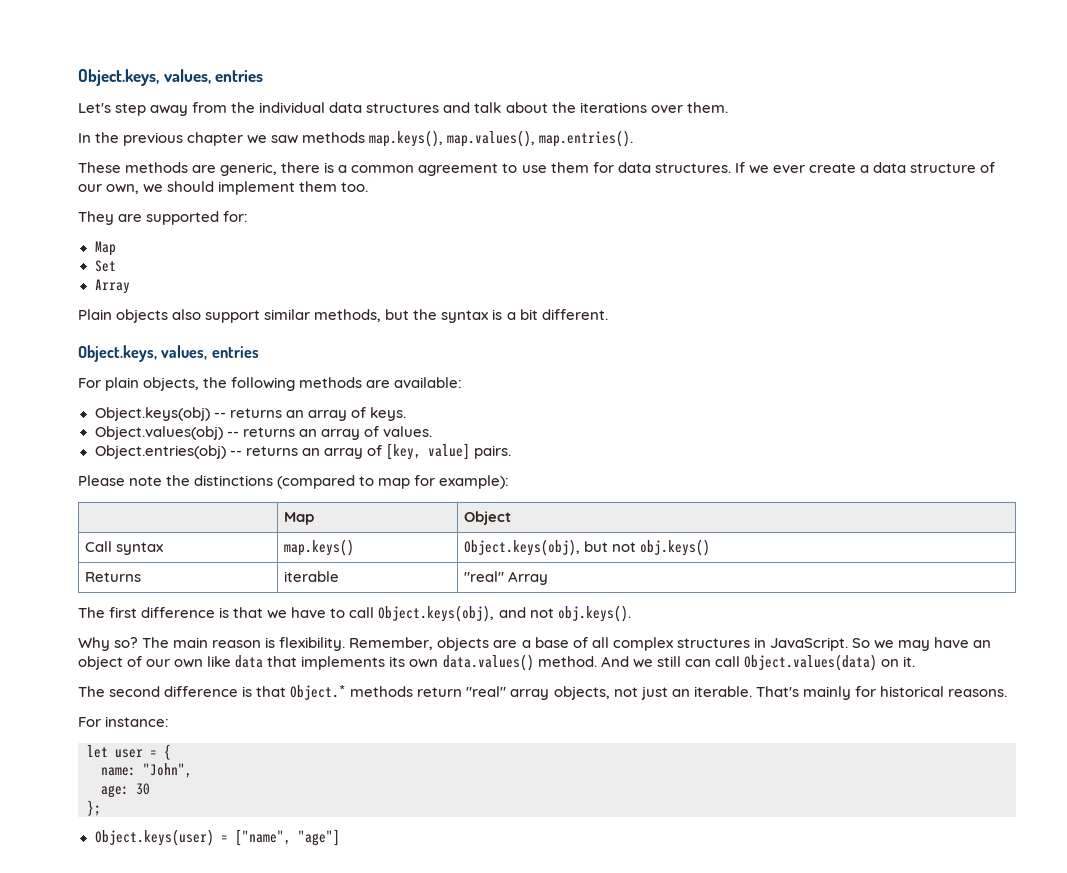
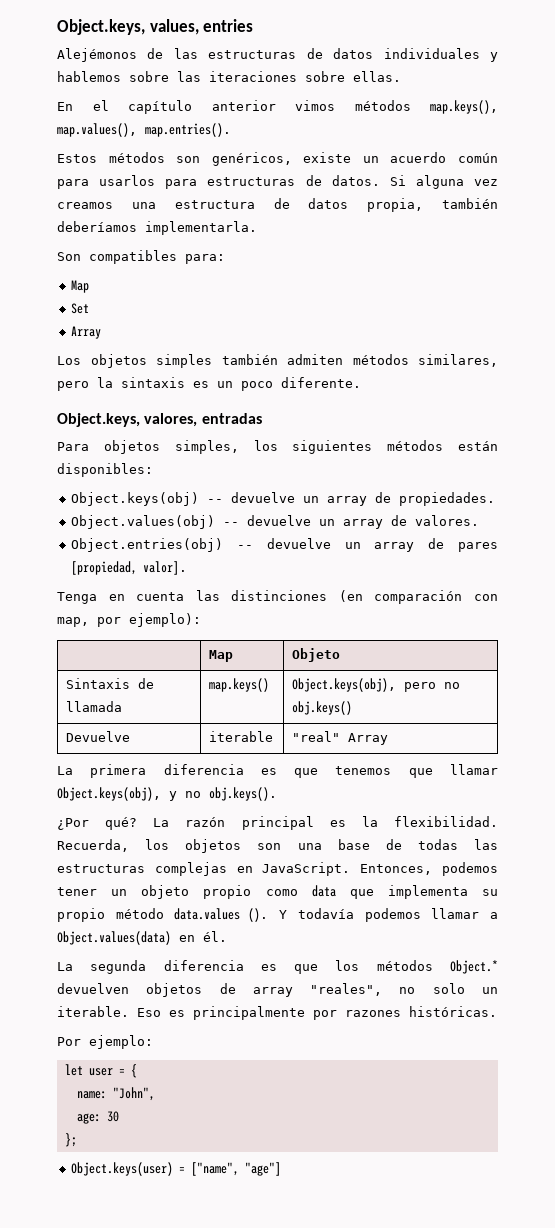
[78,69,264,86] [78,102,728,116] [78,130,634,147] [78,162,996,176] [78,181,369,195] [78,211,249,225] [94,241,116,256] [94,260,116,272] [94,279,130,294] [78,309,608,323] [78,345,259,362] [78,377,463,391] [94,407,406,421] [94,426,432,440] [94,443,511,460] [78,475,510,489] [284,512,315,525] [464,511,512,525] [85,541,164,555] Object.keys, values, entries // Let's step away from the individual data structures and talk about the iterations over them. // In the previous chapter we saw methods map.keys(), map.values(), map.entries(). // These methods are generic, there is a common agreement to use them for data structures. If we ever create a data structure of our own, we should implement them too. // They are supported for: // Map // Set // Array // Plain objects also support similar methods, but the syntax is a bit different. // Object.keys, values, entries // For plain objects, the following methods are available: // Object.keys(obj) -- returns an array of keys. // Object.values(obj) -- returns an array of values. // Object.entries(obj) -- returns an array of [key, value] pairs. // Please note the distinctions (compared to map for example): // | Map | Object // Call syntax -> [57,19,254,35] [57,48,498,62] [57,71,401,82] [57,100,498,114] [57,123,231,137] [57,152,498,166] [57,175,498,189] [57,198,498,212] [57,221,257,235] [57,250,225,264] [71,280,90,293] [71,303,90,314] [71,326,102,339] [57,354,498,368] [57,377,361,391] [57,413,262,427] [57,440,498,454] [57,463,153,477] [71,492,496,506] [71,515,480,529] [71,538,498,552] [71,561,188,575] [57,590,498,604] [57,613,201,627] [209,650,234,662] [292,648,341,662] [66,678,155,689] [66,701,123,712] Object.keys, values, entries // Alejémonos de las estructuras de datos individuales y hablemos sobre las iteraciones sobre ellas. // En el capítulo anterior vimos métodos map.keys(), map.values(), map.entries(). // Estos métodos son genéricos, existe un acuerdo común para usarlos para estructuras de datos. Si alguna vez creamos una estructura de datos propia, también deberíamos implementarla. // Son compatibles para: // Map // Set // Array // Los objetos simples también admiten métodos similares, pero la sintaxis es un poco diferente. // Object.keys, valores, entradas // Para objetos simples, los siguientes métodos están disponibles: // Object.keys(obj) -- devuelve un array de propiedades. // Object.values(obj) -- devuelve un array de valores. // Object.entries(obj) -- devuelve un array de pares [propiedad, valor]. // Tenga en cuenta las distinciones (en comparación con map, por ejemplo): // | Map | Objeto // Sintaxis de llamada
[584,541,637,552] but not -> [404,682,461,692] pero no
[85,572,142,582] Returns -> [66,731,131,742] Devuelve
[78,605,631,622] [78,637,992,651] [78,654,915,671] [78,685,1007,700] [78,716,170,727] The first difference is that we have to call Object.keys(obj), and not obj.keys(). // Why so? The main reason is flexibility. Remember, objects are a base of all complex structures in JavaScript. So we may have an object of our own like data that implements its own data.values() method. And we still can call Object.values(data) on it. // The second difference is that Object.* methods return "real" array objects, not just an iterable. That's mainly for historical reasons. // For instance: -> [57,764,498,778] [57,787,277,801] [57,816,499,830] [57,839,498,853] [57,862,499,876] [57,885,498,899] [57,908,498,922] [57,931,227,945] [57,960,498,974] [57,983,498,997] [57,1006,497,1020] [57,1035,153,1049] La primera diferencia es que tenemos que llamar Object.keys(obj), y no obj.keys(). // ¿Por qué? La razón principal es la flexibilidad. Recuerda, los objetos son una base de todas las estructuras complejas en JavaScript. Entonces, podemos tener un objeto propio como data que implementa su propio método data.values (). Y todavía podemos llamar a Object.values(data) en él. // La segunda diferencia es que los métodos Object.* devuelven objetos de array "reales", no solo un iterable. Eso es principalmente por razones históricas. // Por ejemplo:

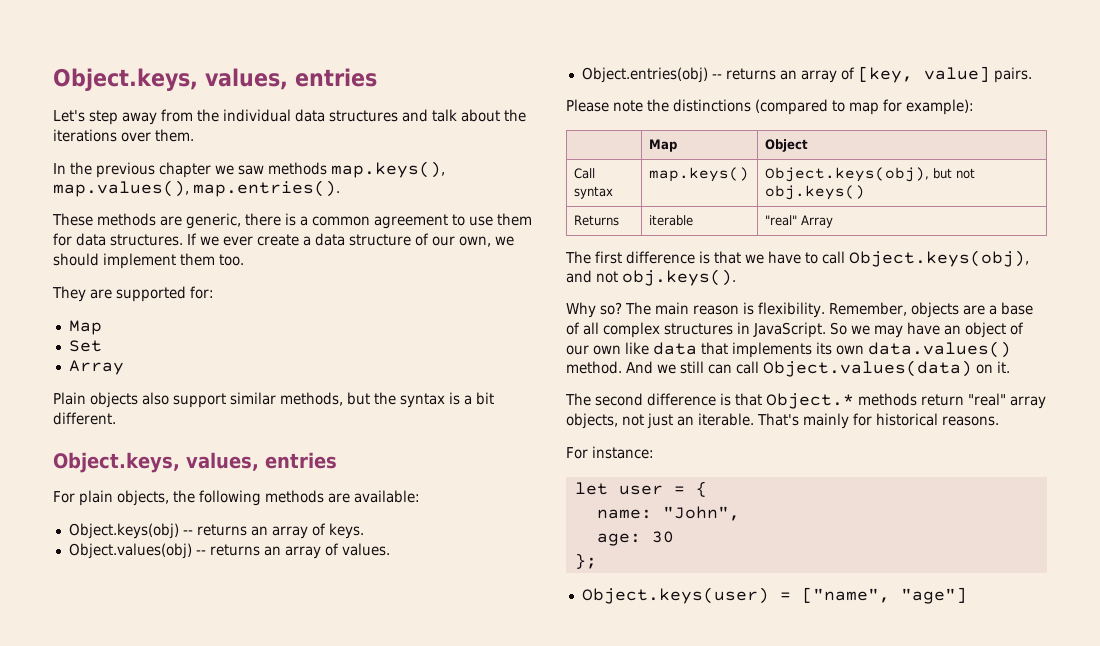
[57,19,254,35] [57,48,498,62] [57,71,401,82] [57,100,498,114] [57,123,231,137] [57,152,498,166] [57,175,498,189] [57,198,498,212] [57,221,257,235] [57,250,225,264] [71,280,90,293] [71,303,90,314] [71,326,102,339] [57,354,498,368] [57,377,361,391] [57,413,262,427] [57,440,498,454] [57,463,153,477] [71,492,496,506] [71,515,480,529] [71,538,498,552] [71,561,188,575] [57,590,498,604] [57,613,201,627] [209,650,234,662] [292,648,341,662] [66,678,155,689] [66,701,123,712] Object.keys, values, entries // Alejémonos de las estructuras de datos individuales y hablemos sobre las iteraciones sobre ellas. // En el capítulo anterior vimos métodos map.keys(), map.values(), map.entries(). // Estos métodos son genéricos, existe un acuerdo común para usarlos para estructuras de datos. Si alguna vez creamos una estructura de datos propia, también deberíamos implementarla. // Son compatibles para: // Map // Set // Array // Los objetos simples también admiten métodos similares, pero la sintaxis es un poco diferente. // Object.keys, valores, entradas // Para objetos simples, los siguientes métodos están disponibles: // Object.keys(obj) -- devuelve un array de propiedades. // Object.values(obj) -- devuelve un array de valores. // Object.entries(obj) -- devuelve un array de pares [propiedad, valor]. // Tenga en cuenta las distinciones (en comparación con map, por ejemplo): // | Map | Objeto // Sintaxis de llamada -> [53,68,377,91] [53,109,526,125] [53,129,194,142] [53,161,445,178] [53,180,340,197] [52,213,532,229] [53,233,514,247] [53,253,244,269] [52,286,214,302] [68,320,102,335] [68,340,102,352] [68,360,124,375] [53,392,494,408] [53,412,116,425] [53,452,337,473] [53,490,420,506] [68,523,364,539] [68,543,390,559] [581,66,1032,83] [566,99,974,115] [648,139,677,152] [764,139,808,152] [573,168,595,179] [573,186,613,199] Object.keys, values, entries // Let's step away from the individual data structures and talk about the iterations over them. // In the previous chapter we saw methods map.keys(), map.values(), map.entries(). // These methods are generic, there is a common agreement to use them for data structures. If we ever create a data structure of our own, we should implement them too. // They are supported for: // Map // Set // Array // Plain objects also support similar methods, but the syntax is a bit different. // Object.keys, values, entries // For plain objects, the following methods are available: // Object.keys(obj) -- returns an array of keys. // Object.values(obj) -- returns an array of values. // Object.entries(obj) -- returns an array of [key, value] pairs. // Please note the distinctions (compared to map for example): // | Map | Object // Call syntax
[404,682,461,692] pero no -> [932,168,975,179] but not
[66,731,131,742] Devuelve -> [573,215,619,226] Returns
[57,764,498,778] [57,787,277,801] [57,816,499,830] [57,839,498,853] [57,862,499,876] [57,885,498,899] [57,908,498,922] [57,931,227,945] [57,960,498,974] [57,983,498,997] [57,1006,497,1020] [57,1035,153,1049] La primera diferencia es que tenemos que llamar Object.keys(obj), y no obj.keys(). // ¿Por qué? La razón principal es la flexibilidad. Recuerda, los objetos son una base de todas las estructuras complejas en JavaScript. Entonces, podemos tener un objeto propio como data que implementa su propio método data.values (). Y todavía podemos llamar a Object.values(data) en él. // La segunda diferencia es que los métodos Object.* devuelven objetos de array "reales", no solo un iterable. Eso es principalmente por razones históricas. // Por ejemplo: -> [565,250,1029,267] [566,269,736,286] [566,302,1033,318] [566,322,1024,338] [566,341,1011,358] [566,360,1010,377] [565,393,1046,409] [566,413,999,429] [566,446,654,459] The first difference is that we have to call Object.keys(obj), and not obj.keys(). // Why so? The main reason is flexibility. Remember, objects are a base of all complex structures in JavaScript. So we may have an object of our own like data that implements its own data.values() method. And we still can call Object.values(data) on it. // The second difference is that Object.* methods return "real" array objects, not just an iterable. That's mainly for historical reasons. // For instance:

